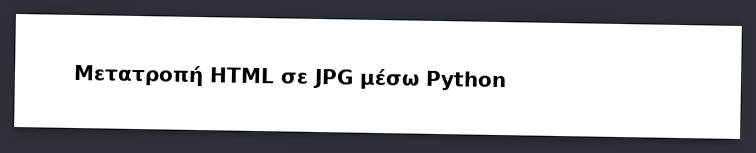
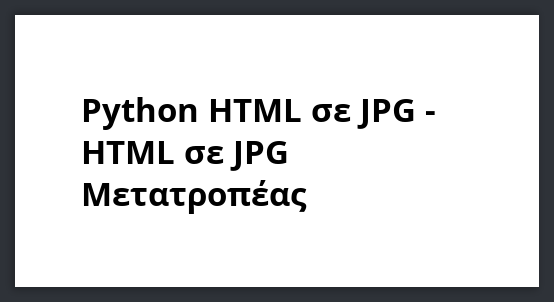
[73,63,507,92] Μετατροπή HTML σε JPG μέσω Python -> [81,97,436,130] [81,141,289,171] [81,180,307,214] Python HTML σε JPG - HTML σε JPG Μετατροπέας

